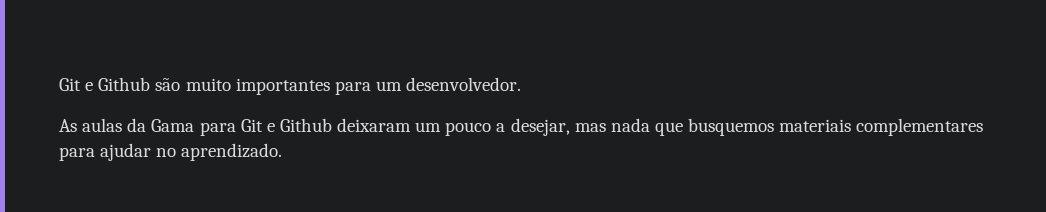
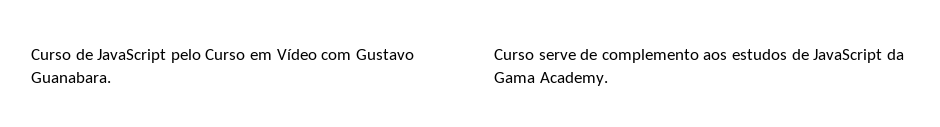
[59,77,522,95] [59,118,984,136] [59,143,283,161] Git e Github são muito importantes para um desenvolvedor. // As aulas da Gama para Git e Github deixaram um pouco a desejar, mas nada que busquemos materiais complementares para ajudar no aprendizado. -> [31,49,414,63] [31,72,111,83] [494,49,904,63] [494,72,608,86] Curso de JavaScript pelo Curso em Vídeo com Gustavo Guanabara. // Curso serve de complemento aos estudos de JavaScript da Gama Academy.

